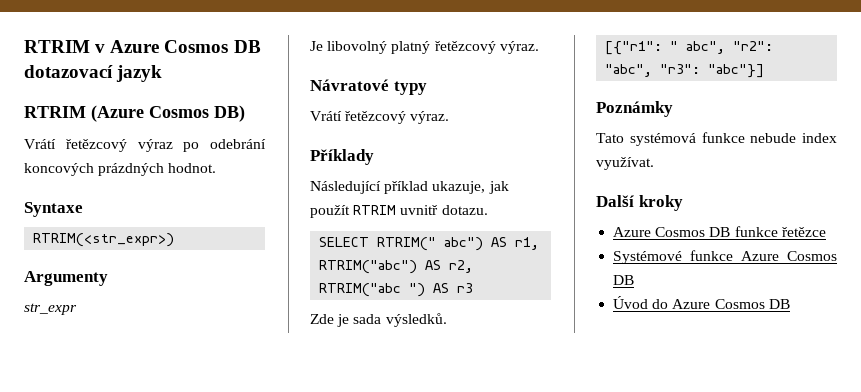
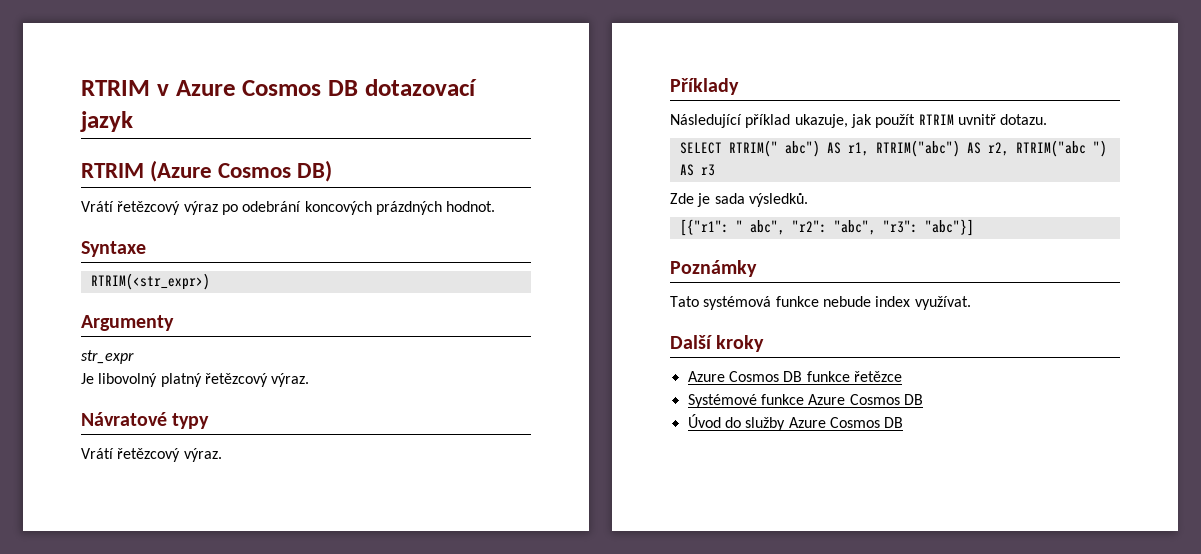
(669, 304) none -> [745,417,786,431] služby

